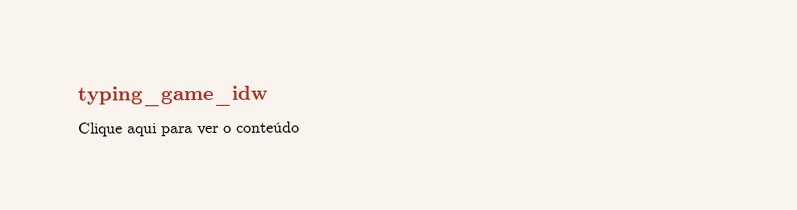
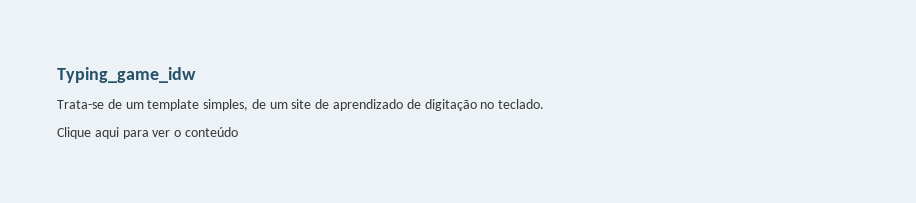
[77,85,269,107] typing_game_idw -> [57,67,196,83] [57,99,545,111] Typing_game_idw // Trata-se de um template simples, de um site de aprendizado de digitação no teclado.

